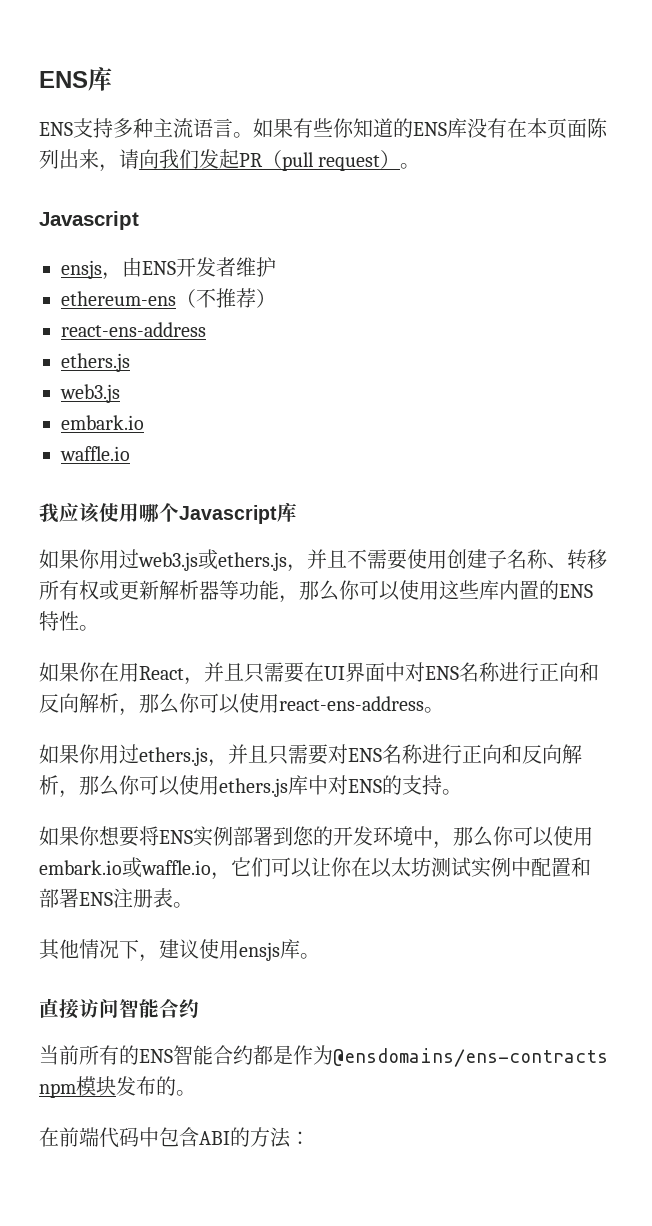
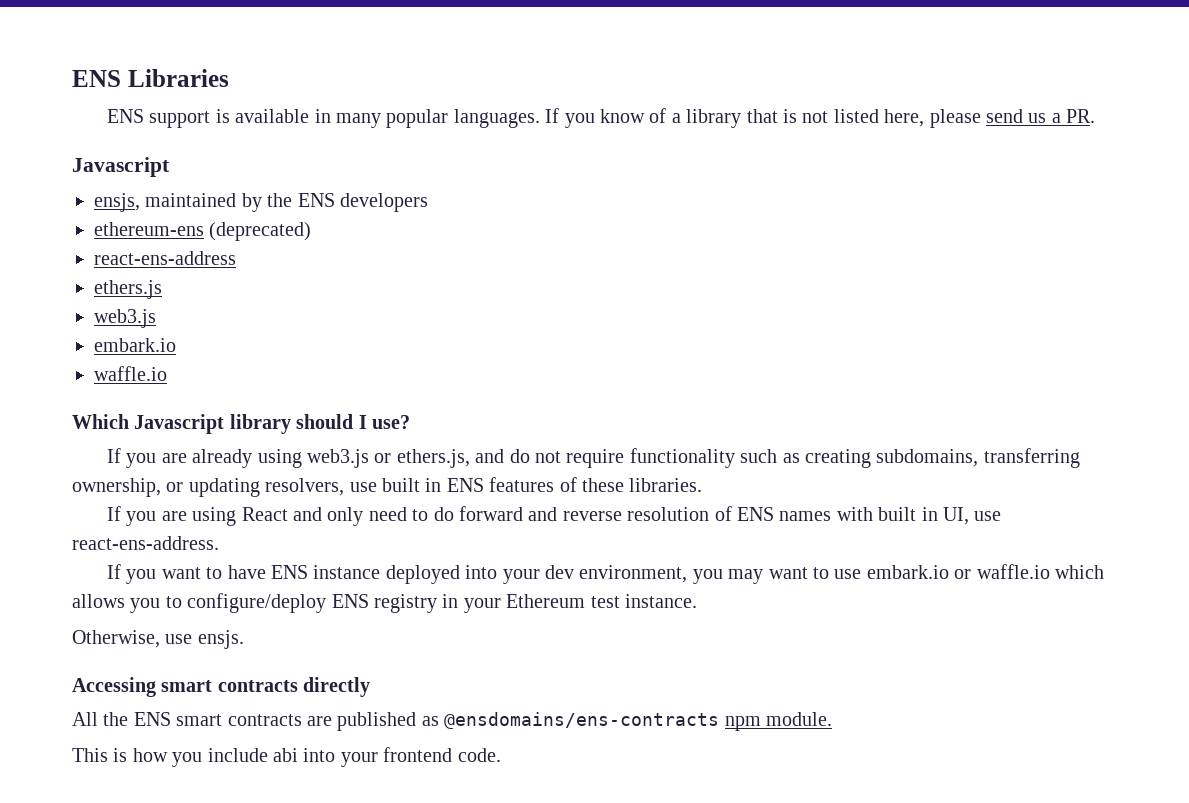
[39,66,112,91] [39,118,608,138] [39,149,421,172] [39,211,139,230] [61,257,276,280] ENS库 // ENS支持多种主流语言。如果有些你知道的ENS库没有在本页面陈列出来，请向我们发起PR（pull request）。 // Javascript // ensjs，由ENS开发者维护 -> [72,69,229,87] [107,108,1096,128] [72,157,170,177] [94,193,428,212] ENS Libraries // ENS support is available in many popular languages. If you know of a library that is not listed here, please send us a PR. // Javascript // ensjs, maintained by the ENS developers
[176,288,276,308] （不推荐） -> [209,222,312,241] (deprecated)
[39,502,297,524] [39,549,607,572] [39,580,593,603] [39,611,99,631] [39,662,599,685] [39,693,444,716] [39,744,582,767] [39,775,462,798] [39,826,593,849] [39,857,591,880] [39,888,193,908] [39,939,320,962] [39,998,199,1019] [39,1045,608,1067] [39,1076,196,1098] [39,1127,310,1148] 我应该使用哪个Javascript库 // 如果你用过web3.js或ethers.js，并且不需要使用创建子名称、转移所有权或更新解析器等功能，那么你可以使用这些库内置的ENS特性。 // 如果你在用React，并且只需要在UI界面中对ENS名称进行正向和反向解析，那么你可以使用react-ens-address。 // 如果你用过ethers.js，并且只需要对ENS名称进行正向和反向解析，那么你可以使用ethers.js库中对ENS的支持。 // 如果你想要将ENS实例部署到您的开发环境中，那么你可以使用embark.io或waffle.io，它们可以让你在以太坊测试实例中配置和部署ENS注册表。 // 其他情况下，建议使用ensjs库。 // 直接访问智能合约 // 当前所有的ENS智能合约都是作为@ensdomains/ens-contracts npm模块发布的。 // 在前端代码中包含ABI的方法： -> [72,414,410,434] [107,448,1080,468] [72,477,703,497] [107,506,1002,526] [72,536,219,550] [107,564,1105,584] [72,593,697,613] [72,630,244,649] [72,677,371,697] [72,712,832,731] [72,747,501,767] Which Javascript library should I use? // If you are already using web3.js or ethers.js, and do not require functionality such as creating subdomains, transferring ownership, or updating resolvers, use built in ENS features of these libraries. // If you are using React and only need to do forward and reverse resolution of ENS names with built in UI, use react-ens-address. // If you want to have ENS instance deployed into your dev environment, you may want to use embark.io or waffle.io which allows you to configure/deploy ENS registry in your Ethereum test instance. // Otherwise, use ensjs. // Accessing smart contracts directly // All the ENS smart contracts are published as @ensdomains/ens-contracts npm module. // This is how you include abi into your frontend code.

